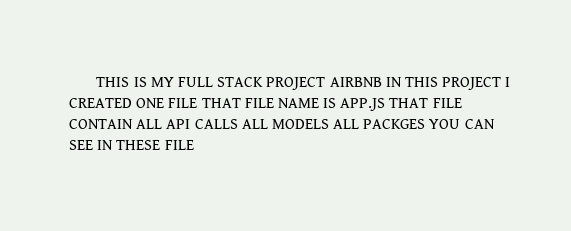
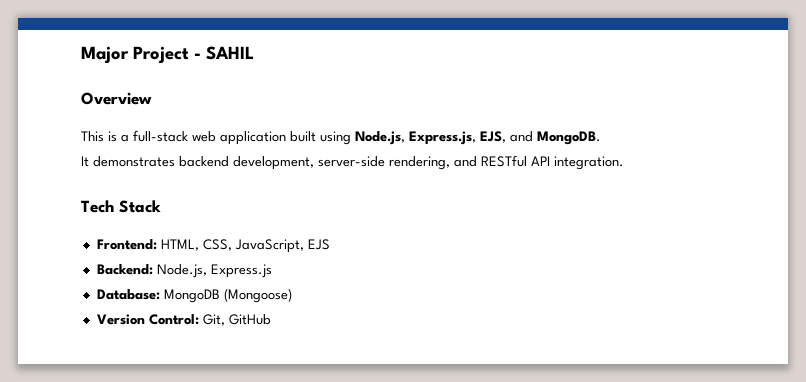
[96,77,511,90] [69,98,462,111] [69,119,495,129] [69,140,194,150] THIS IS MY FULL STACK PROJECT AIRBNB IN THIS PROJECT I CREATED ONE FILE THAT FILE NAME IS APP.JS THAT FILE CONTAIN ALL API CALLS ALL MODELS ALL PACKGES YOU CAN SEE IN THESE FILE -> [81,46,254,64] [81,92,152,105] [81,130,601,145] [81,155,624,170] [81,200,161,213] [96,239,330,253] [96,264,272,278] [96,288,292,303] [96,314,271,326] Major Project - SAHIL // Overview // This is a full-stack web application built using Node.js, Express.js, EJS, and MongoDB. // It demonstrates backend development, server-side rendering, and RESTful API integration. // Tech Stack // Frontend: HTML, CSS, JavaScript, EJS // Backend: Node.js, Express.js // Database: MongoDB (Mongoose) // Version Control: Git, GitHub

